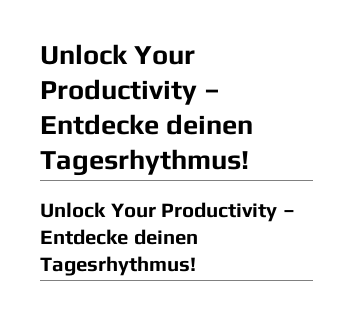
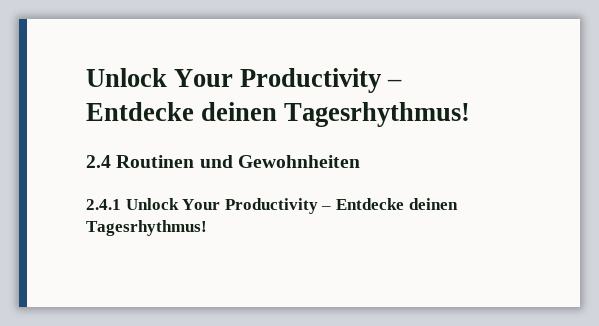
(249, 162) none -> [86,155,360,168] [86,199,121,210] 2.4 Routinen und Gewohnheiten // 2.4.1

